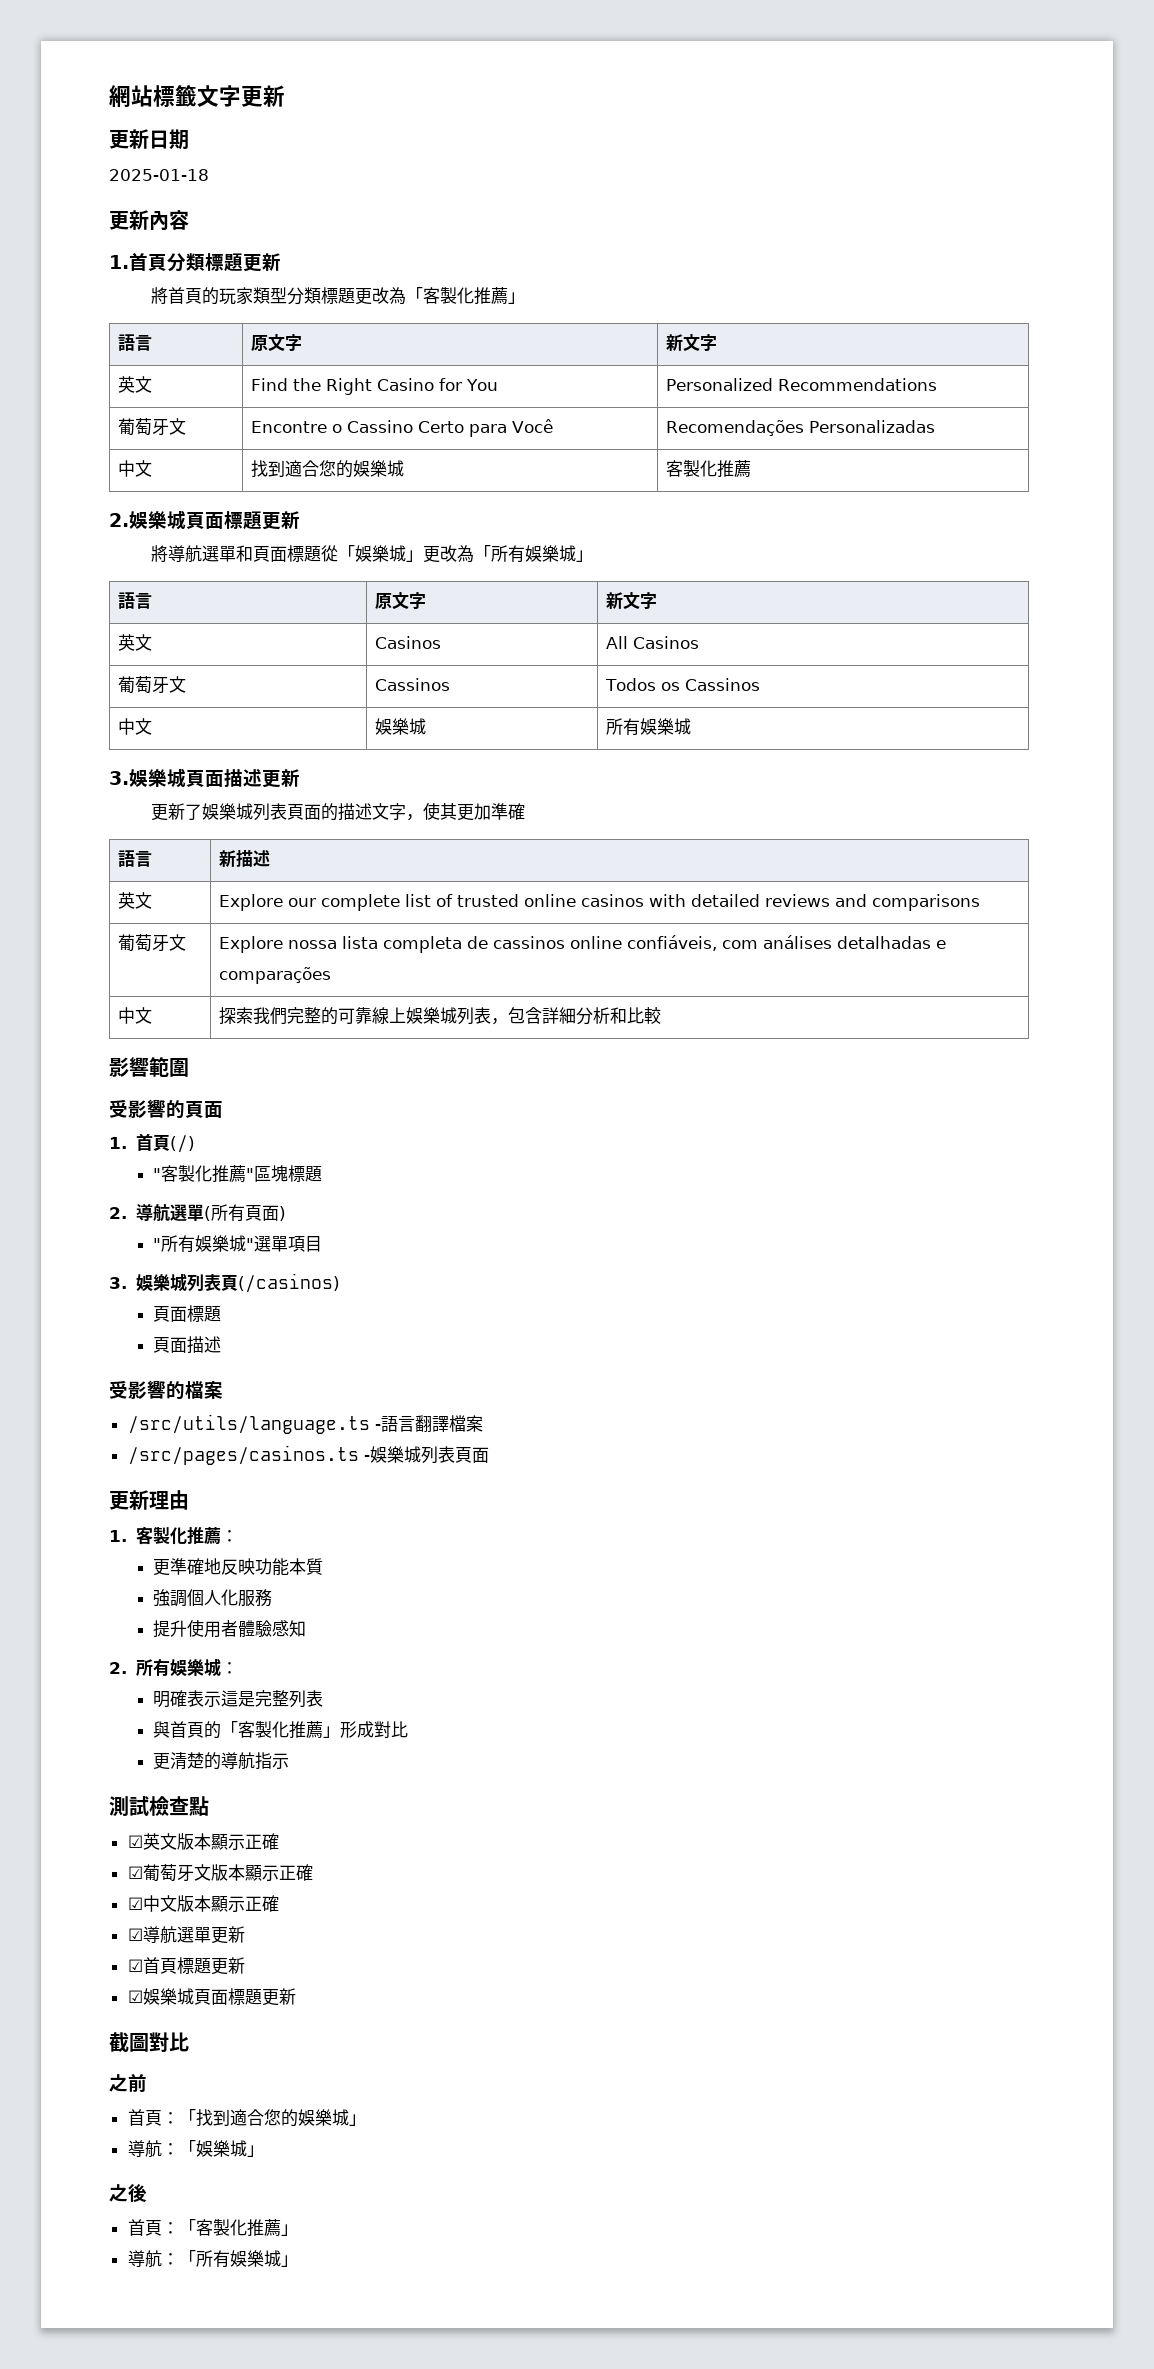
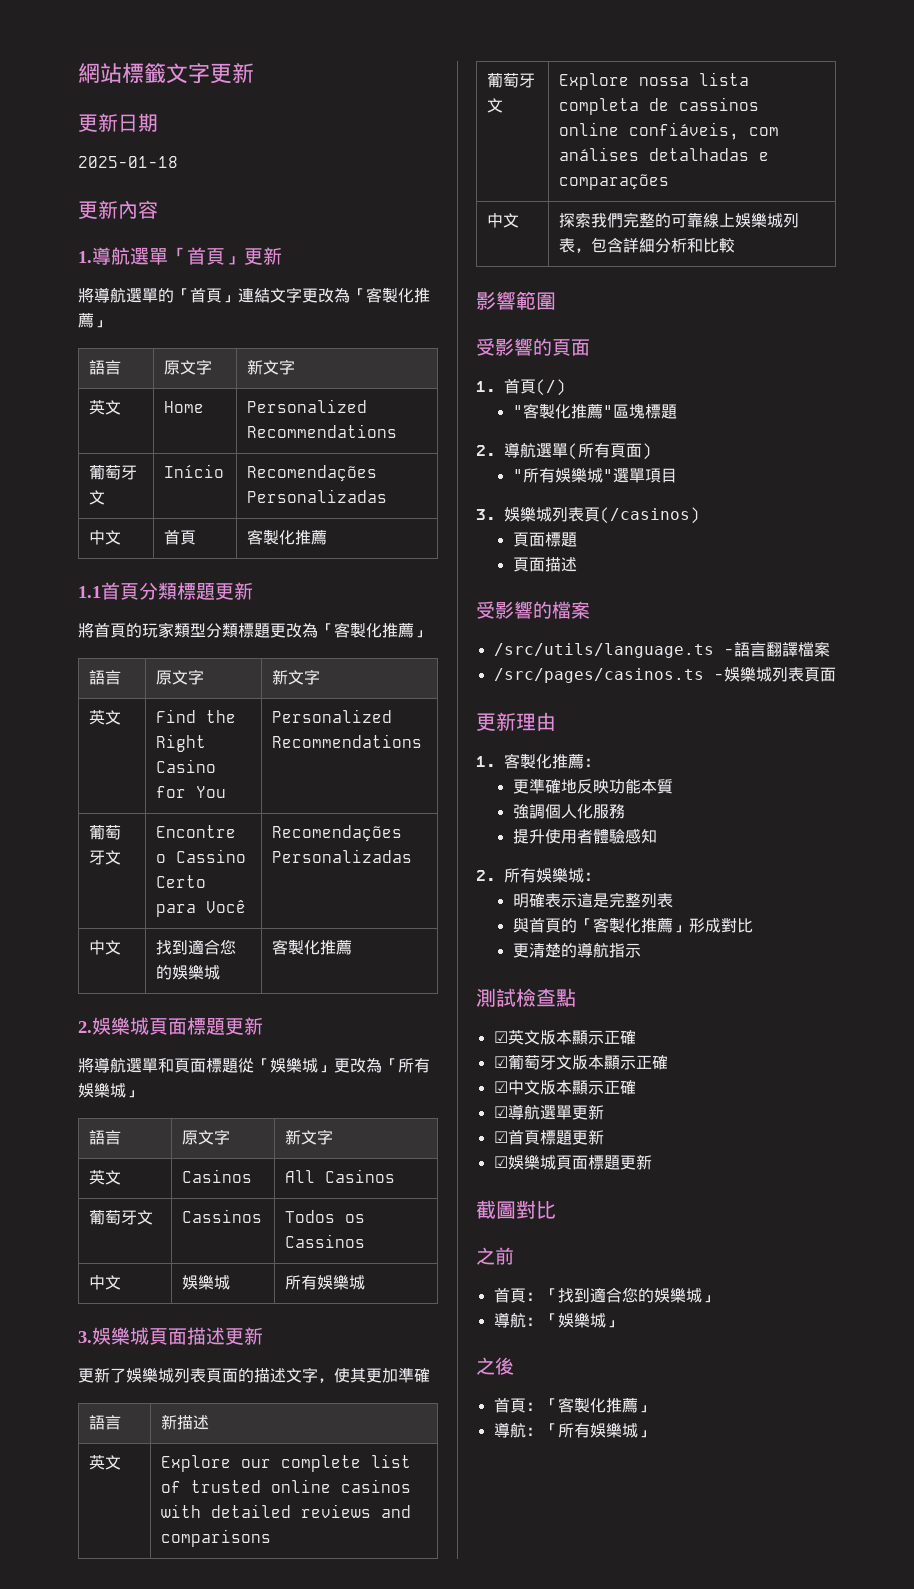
(129, 262) none -> [92,247,282,265] [78,287,430,303] [78,313,110,328] [88,360,121,375] [163,359,212,375] [246,359,295,375] [88,400,121,415] [163,401,204,413] [246,399,367,413] [246,424,397,438] [88,465,137,480] [88,490,105,505] [163,464,224,478] [246,465,377,482] [246,489,387,503] [88,530,121,545] [163,530,196,545] [246,529,327,545] [78,586,101,598] 導航選單「首頁」更新 // 將導航選單的「首頁」連結文字更改為「客製化推薦」 // 語言 | 原文字 | 新文字 // 英文 | Home | Personalized Recommendations // 葡萄牙文 | Início | Recomendações Personalizadas // 中文 | 首頁 | 客製化推薦 // 1.1

